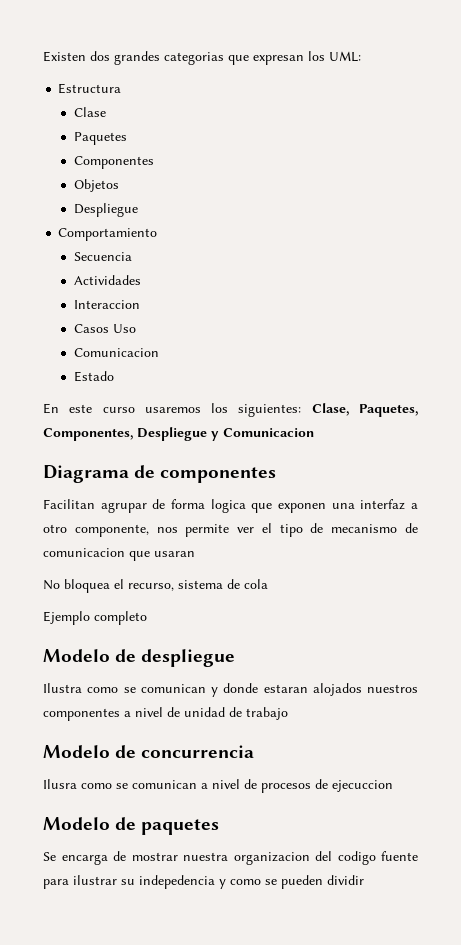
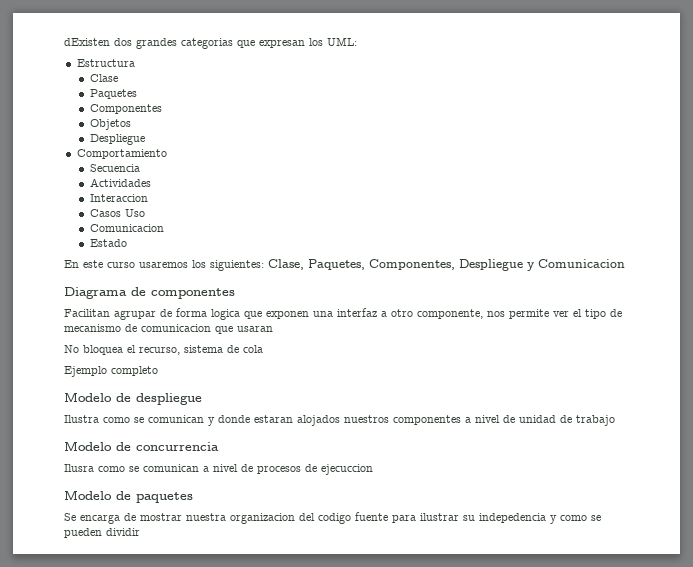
[43,51,86,62] Existen -> [64,38,110,46] dExisten

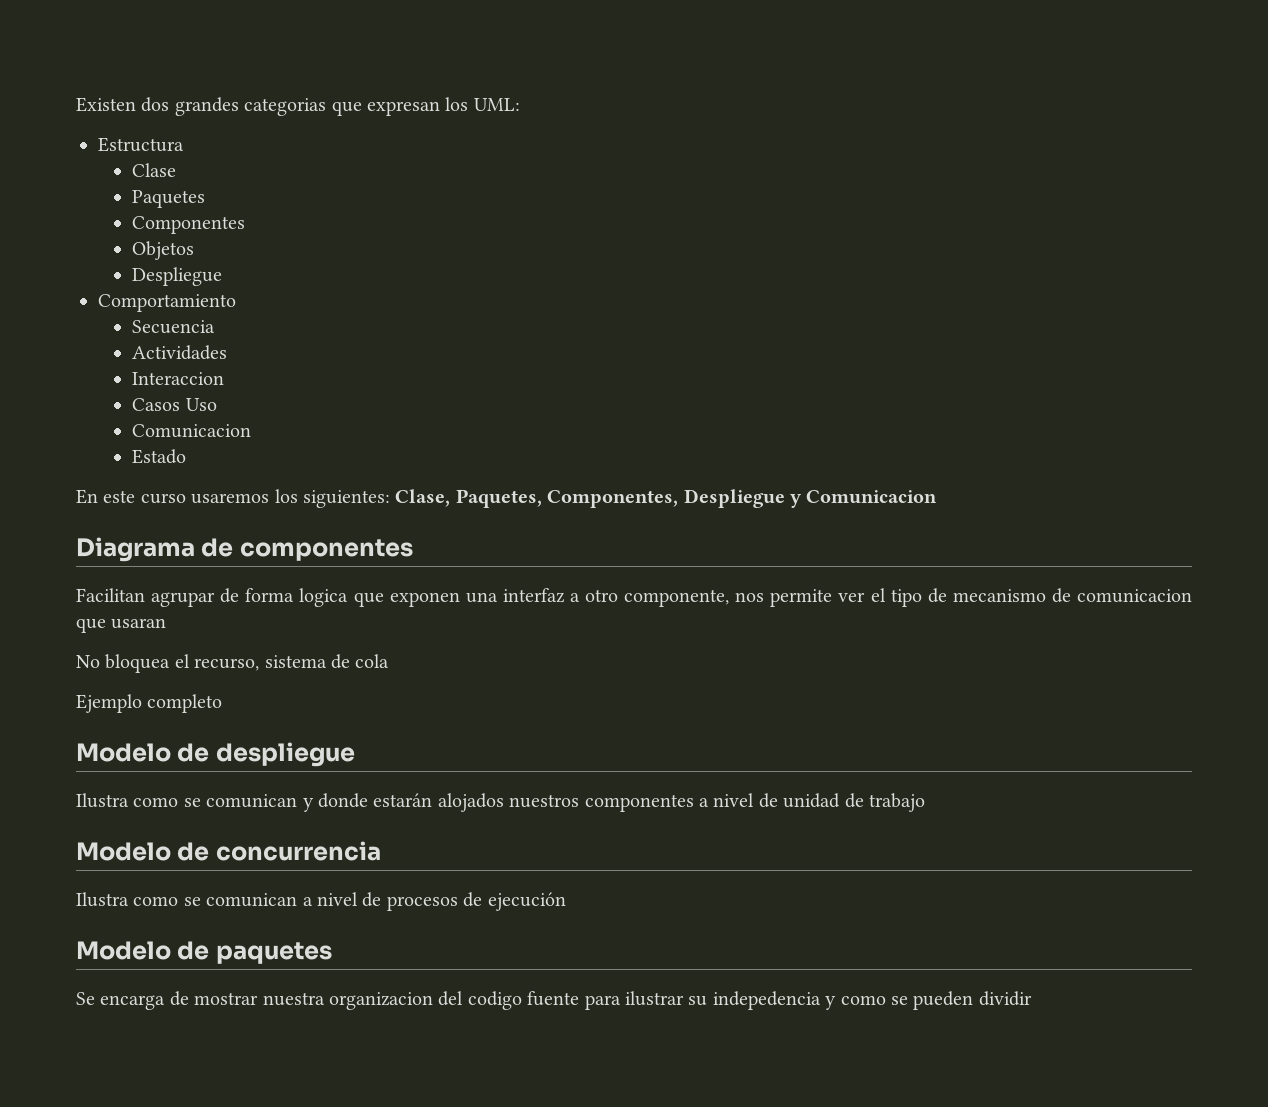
[64,38,110,46] dExisten -> [76,97,136,112] Existen
[254,415,293,423] estaran -> [373,793,433,807] estarán
[64,464,94,472] Ilusra -> [76,892,129,907] Ilustra
[321,464,373,475] ejecuccion -> [487,892,566,911] ejecución

